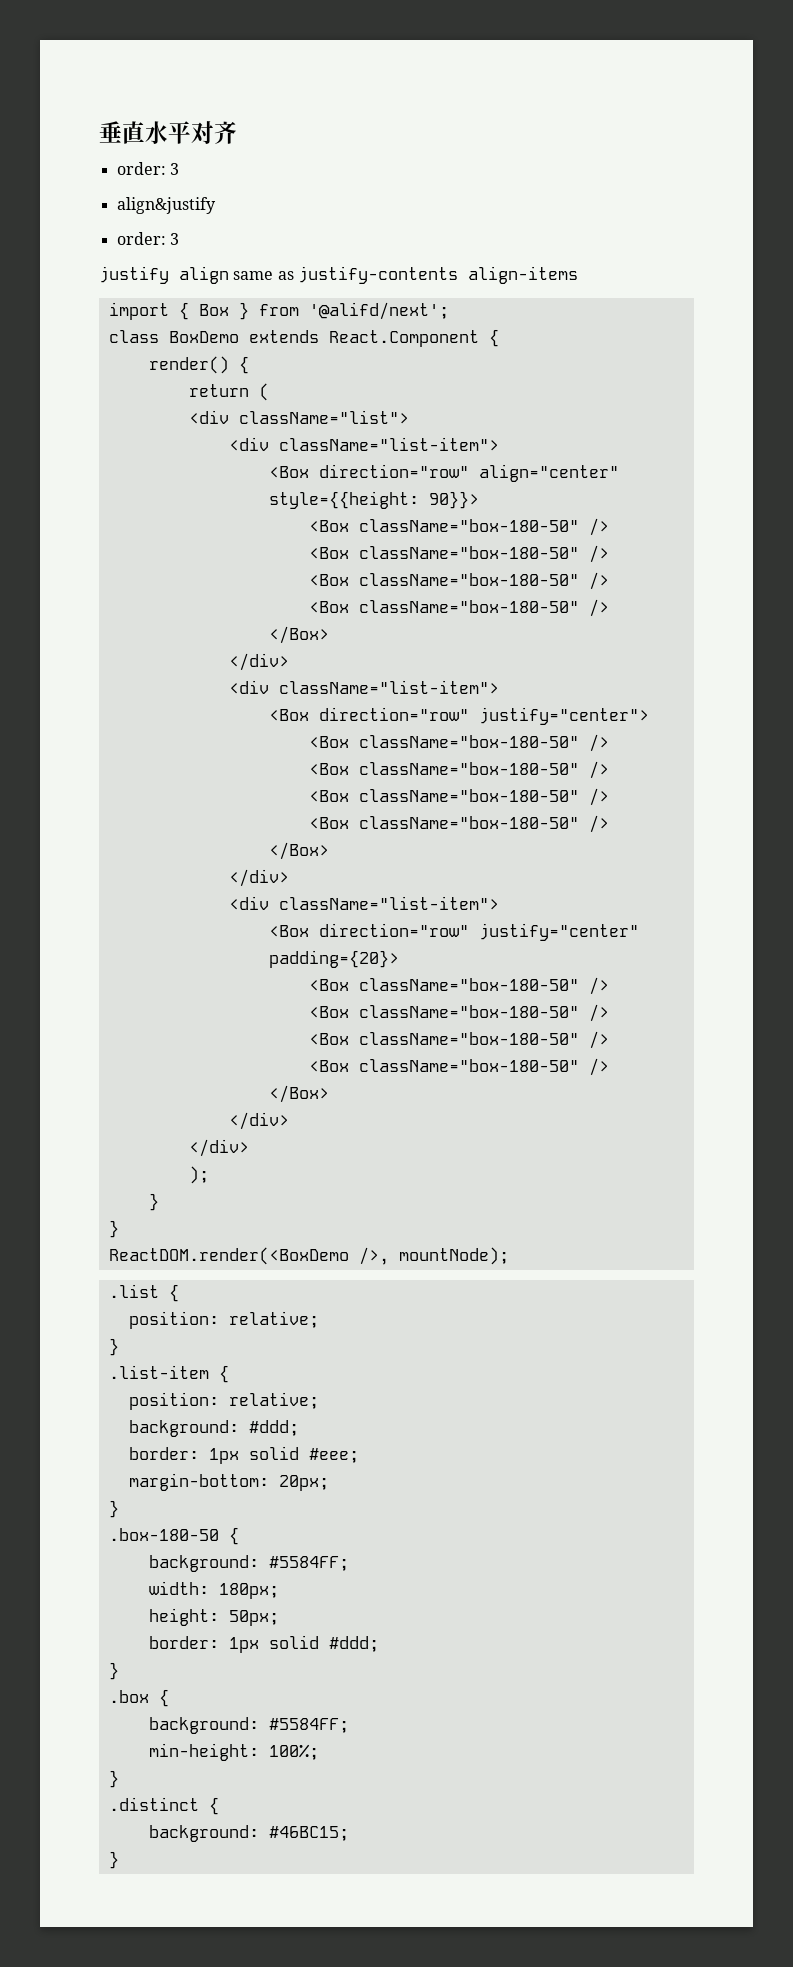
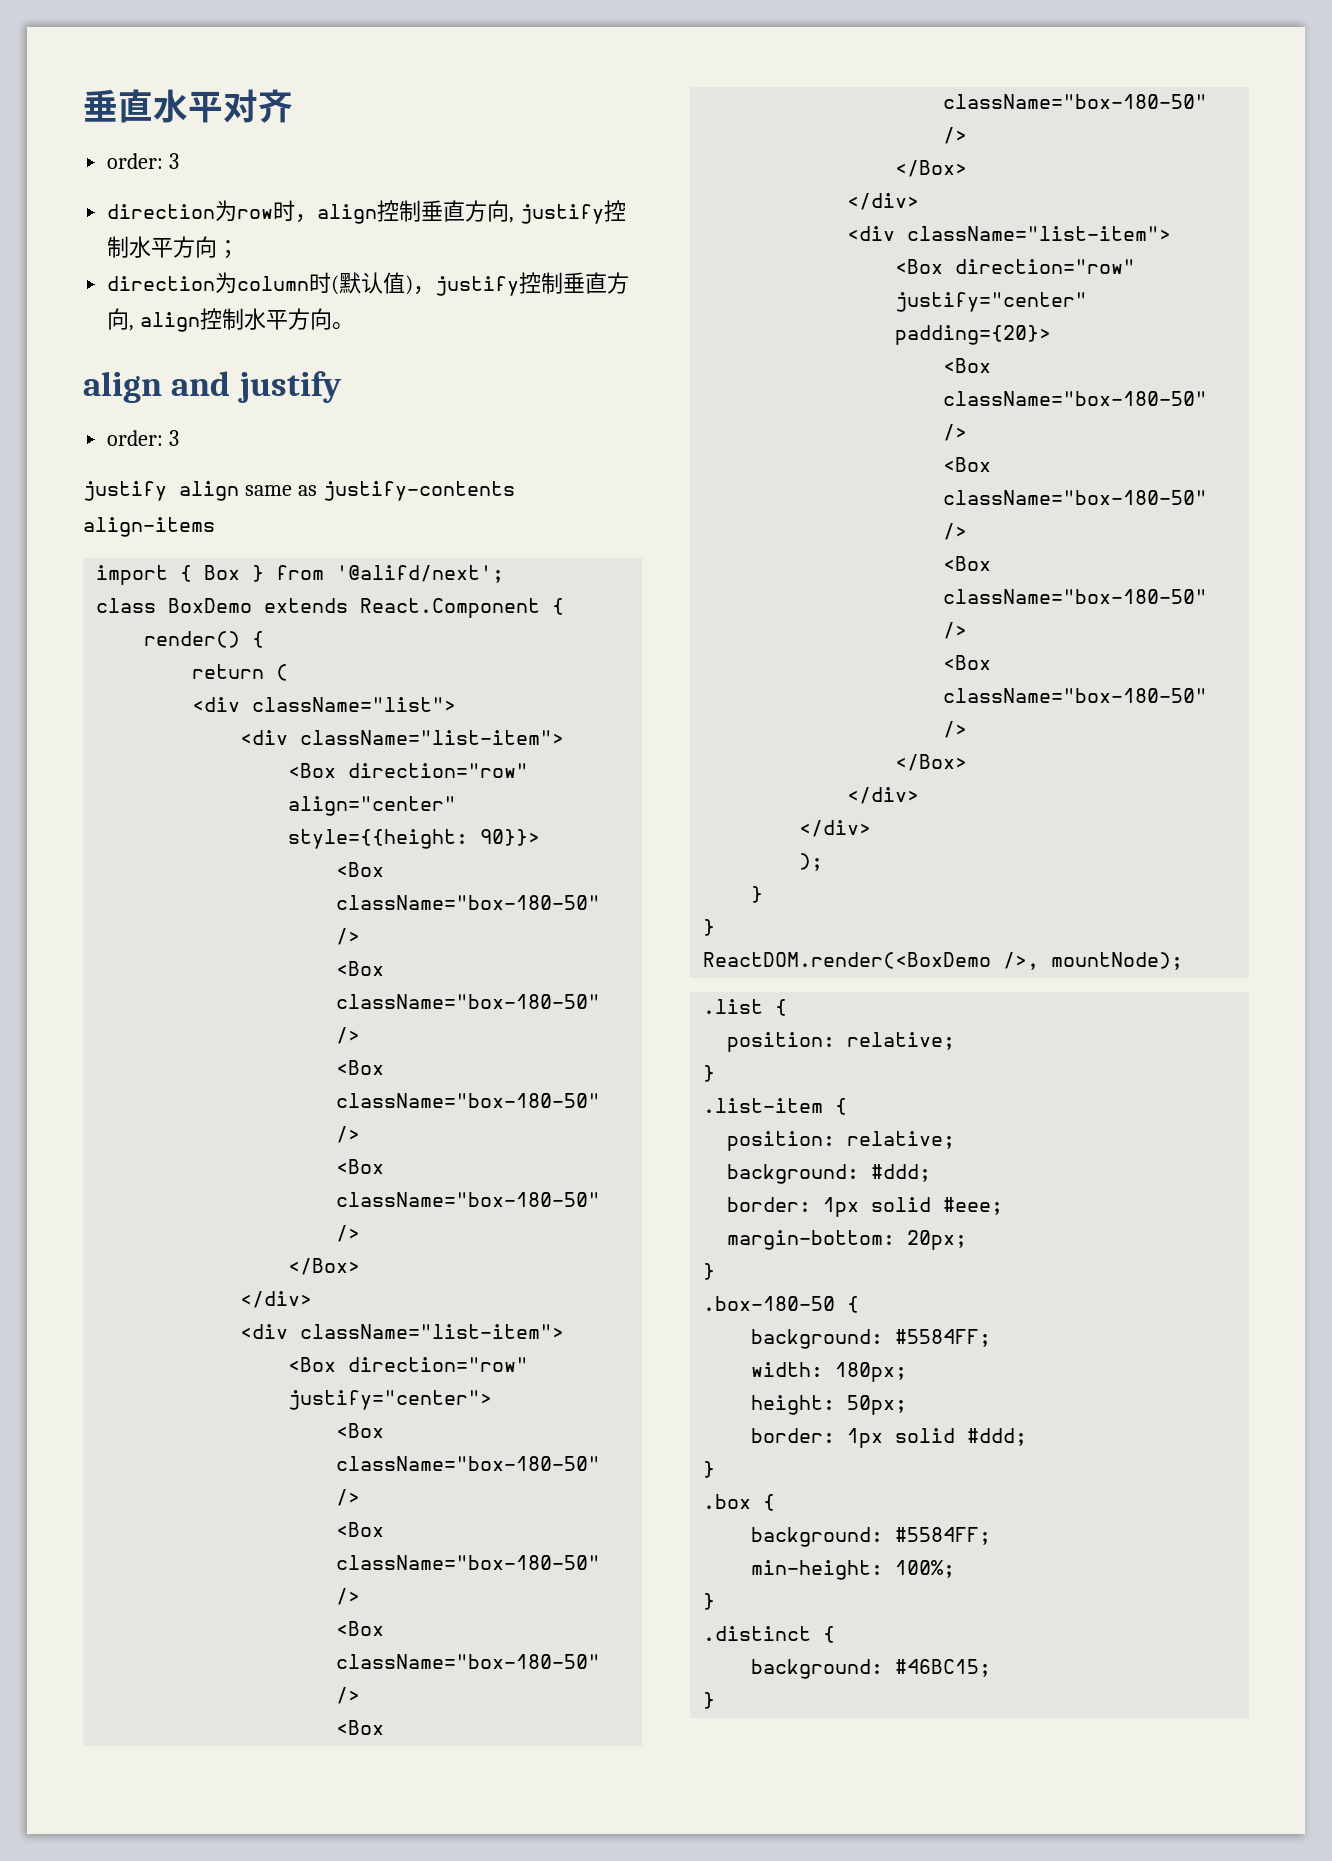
[116,197,216,214] align&justify -> [107,200,627,224] [107,236,240,259] [107,272,630,296] [107,308,355,332] [83,371,342,403] direction为row时，align控制垂直方向, justify控制水平方向； // direction为column时(默认值)，justify控制垂直方向, align控制水平方向。 // align and justify

